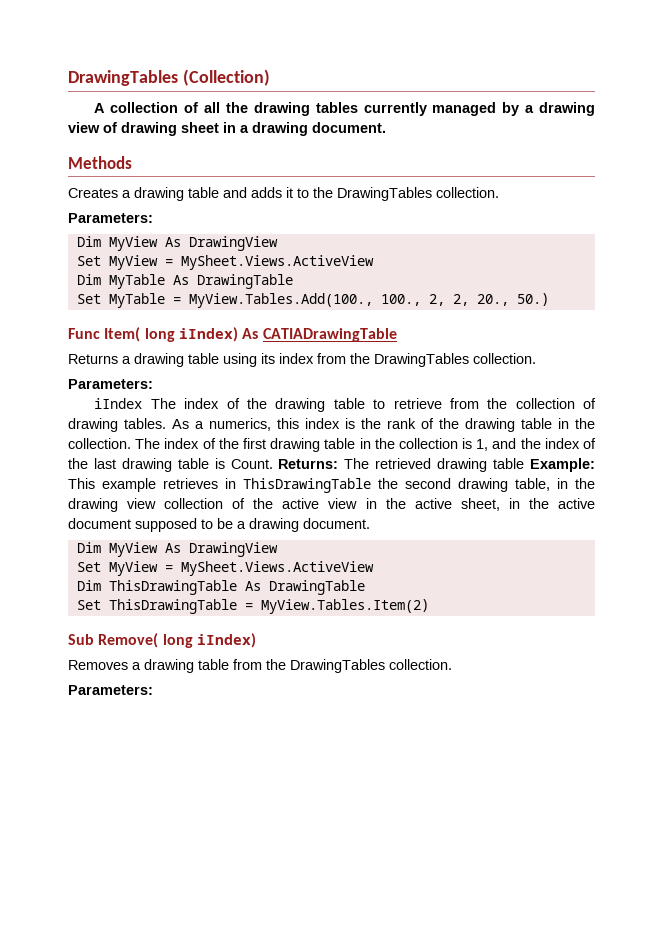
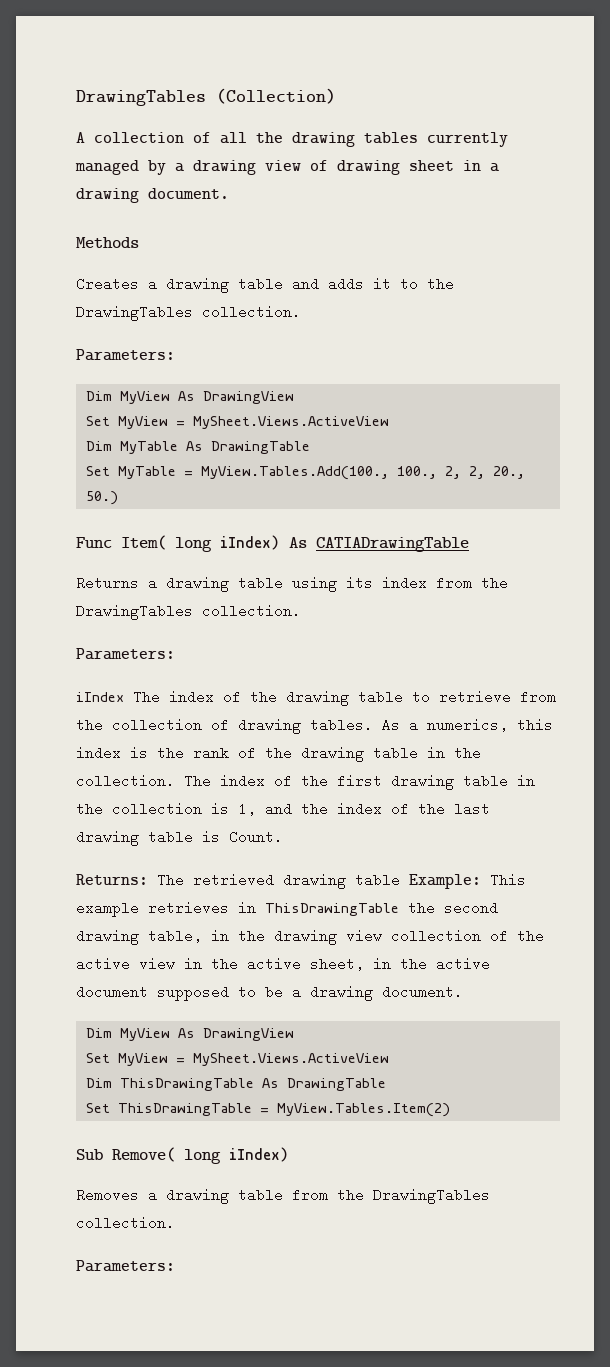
(273, 464) none -> (283, 837) //

